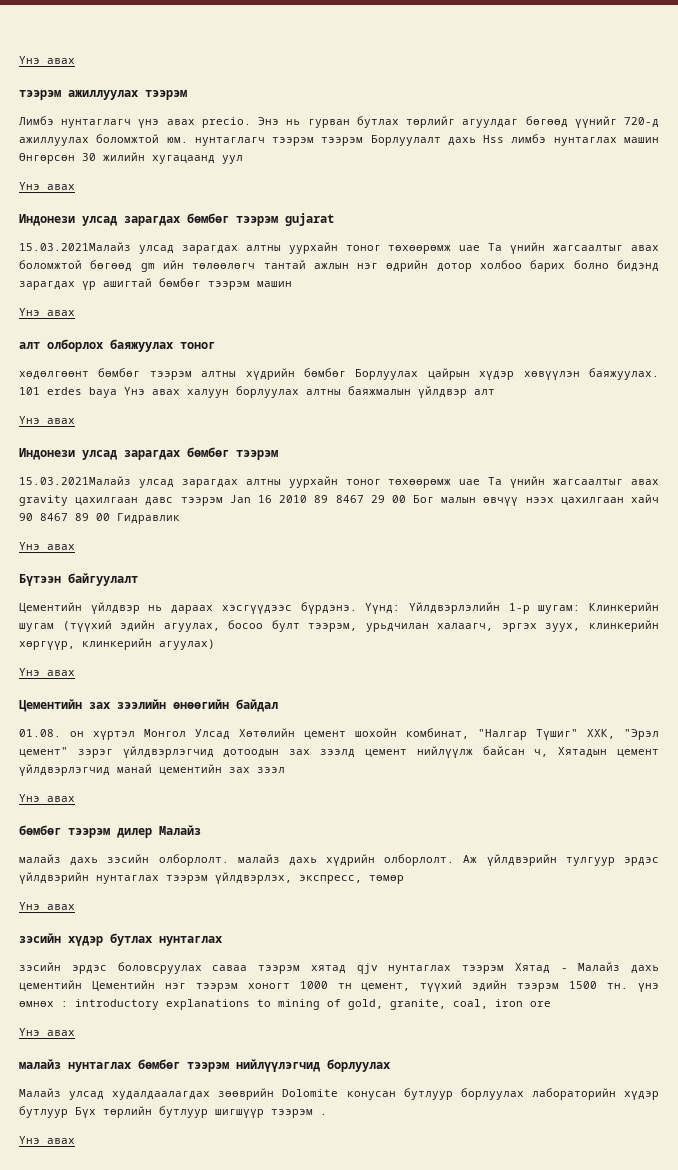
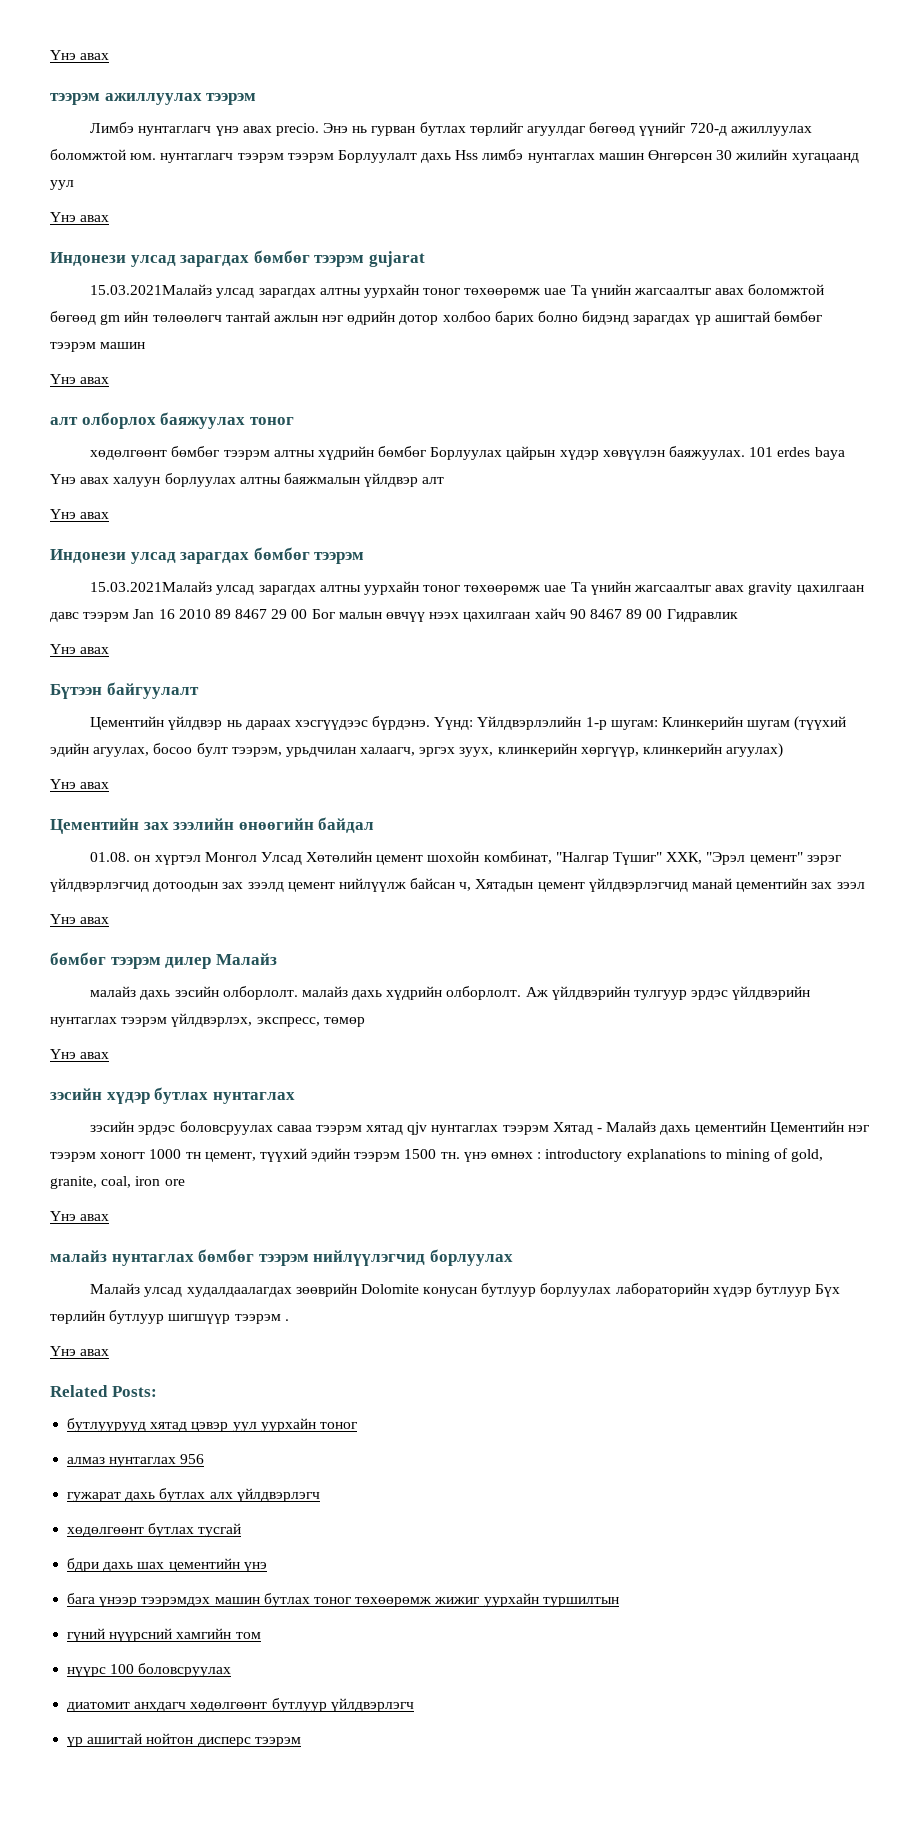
(75, 1141) none -> [50,1385,157,1397] [67,1418,357,1432] [67,1454,205,1467] [67,1488,320,1502] [67,1523,242,1537] [67,1558,267,1572] [67,1593,619,1607] [67,1628,261,1642] [67,1663,232,1677] [67,1698,414,1712] [67,1733,301,1747] // Related Posts: // бутлуурууд хятад цэвэр уул уурхайн тоног // алмаз нунтаглах 956 // гужарат дахь бутлах алх үйлдвэрлэгч // хөдөлгөөнт бутлах тусгай // бдри дахь шах цементийн үнэ // бага үнээр тээрэмдэх машин бутлах тоног төхөөрөмж жижиг уурхайн туршилтын // гүний нүүрсний хамгийн том // нүүрс 100 боловсруулах // диатомит анхдагч хөдөлгөөнт бутлуур үйлдвэрлэгч // үр ашигтай нойтон дисперс тээрэм

